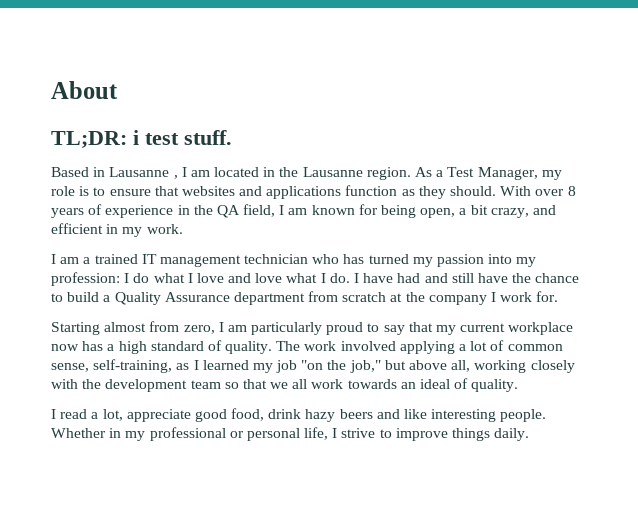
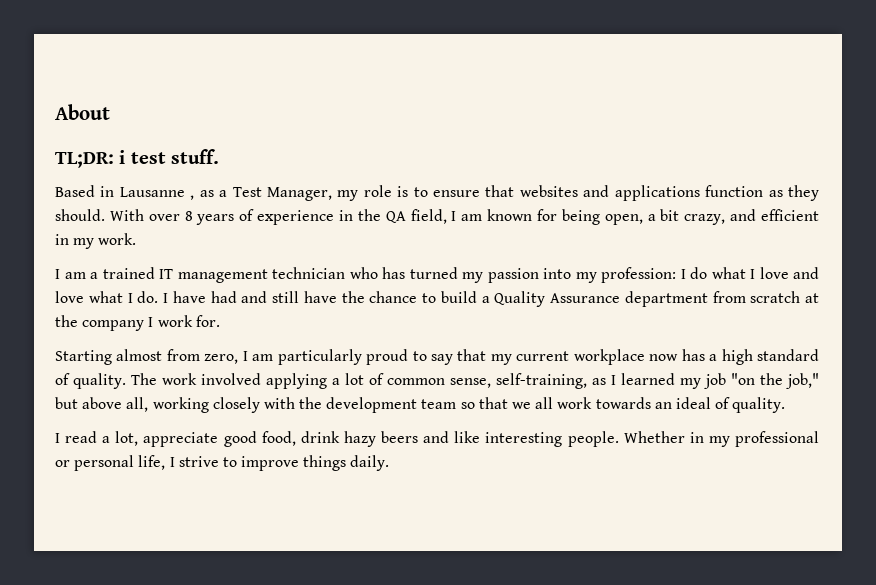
[181,167,433,180] I am located in the Lausanne region. As -> [199,190,214,197] as

